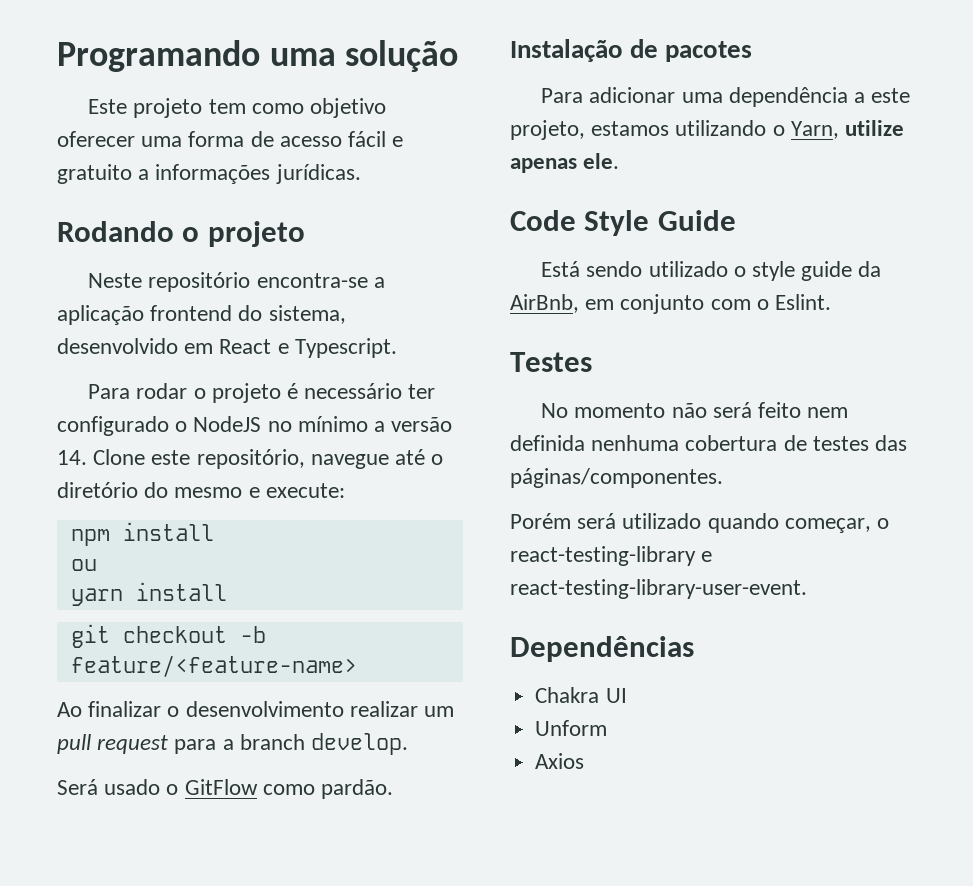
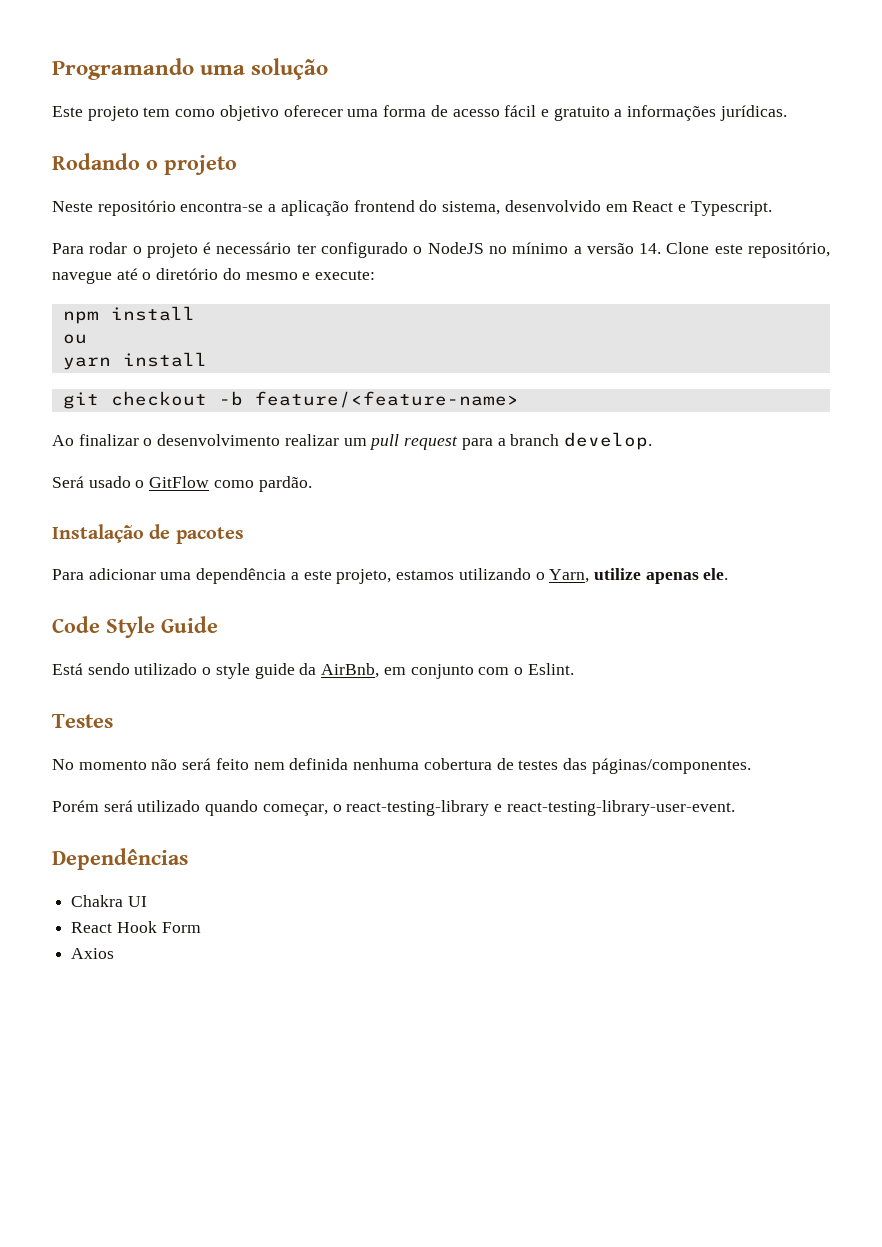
[535,720,608,736] Unform -> [71,921,201,933] React Hook Form

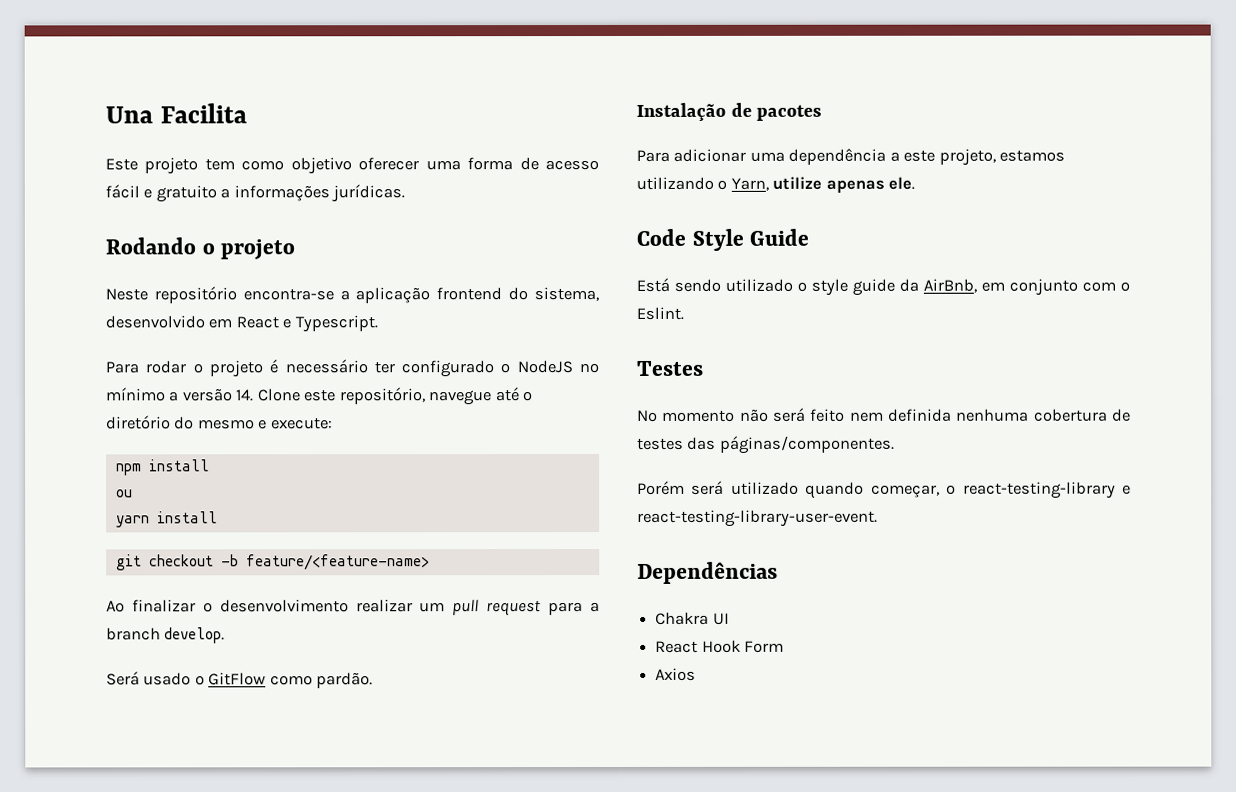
[52,58,329,80] Programando uma solução -> [105,103,247,124] Una Facilita

